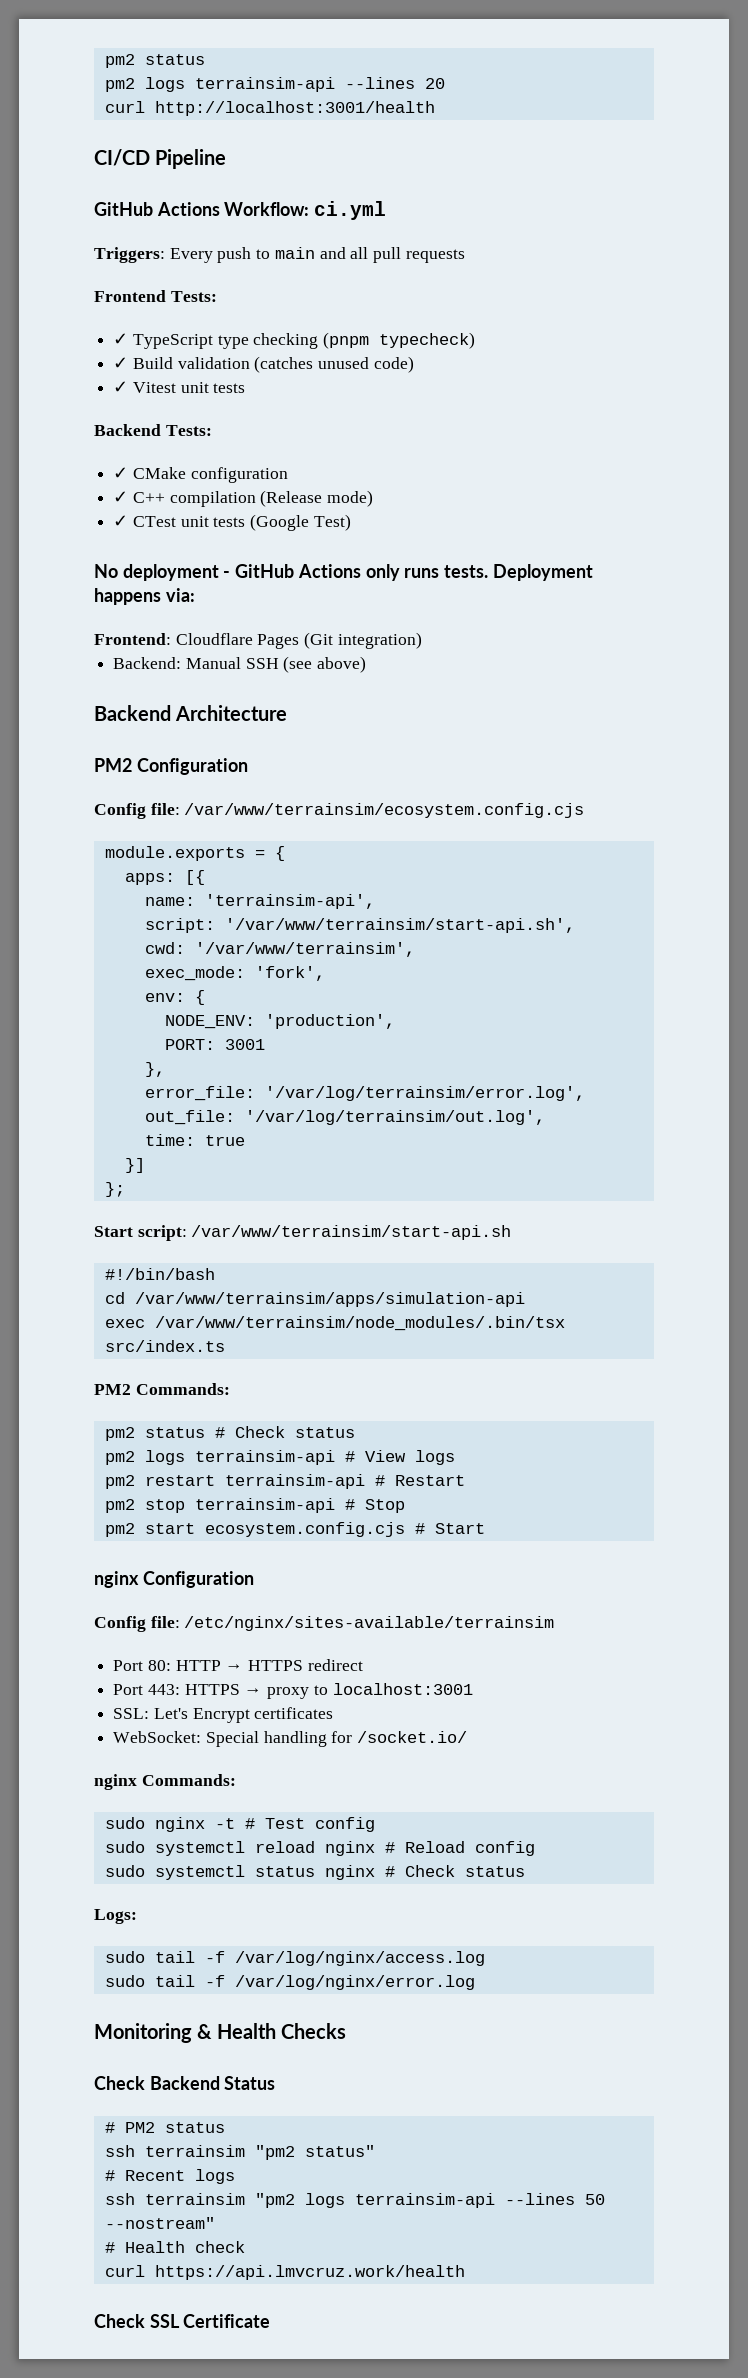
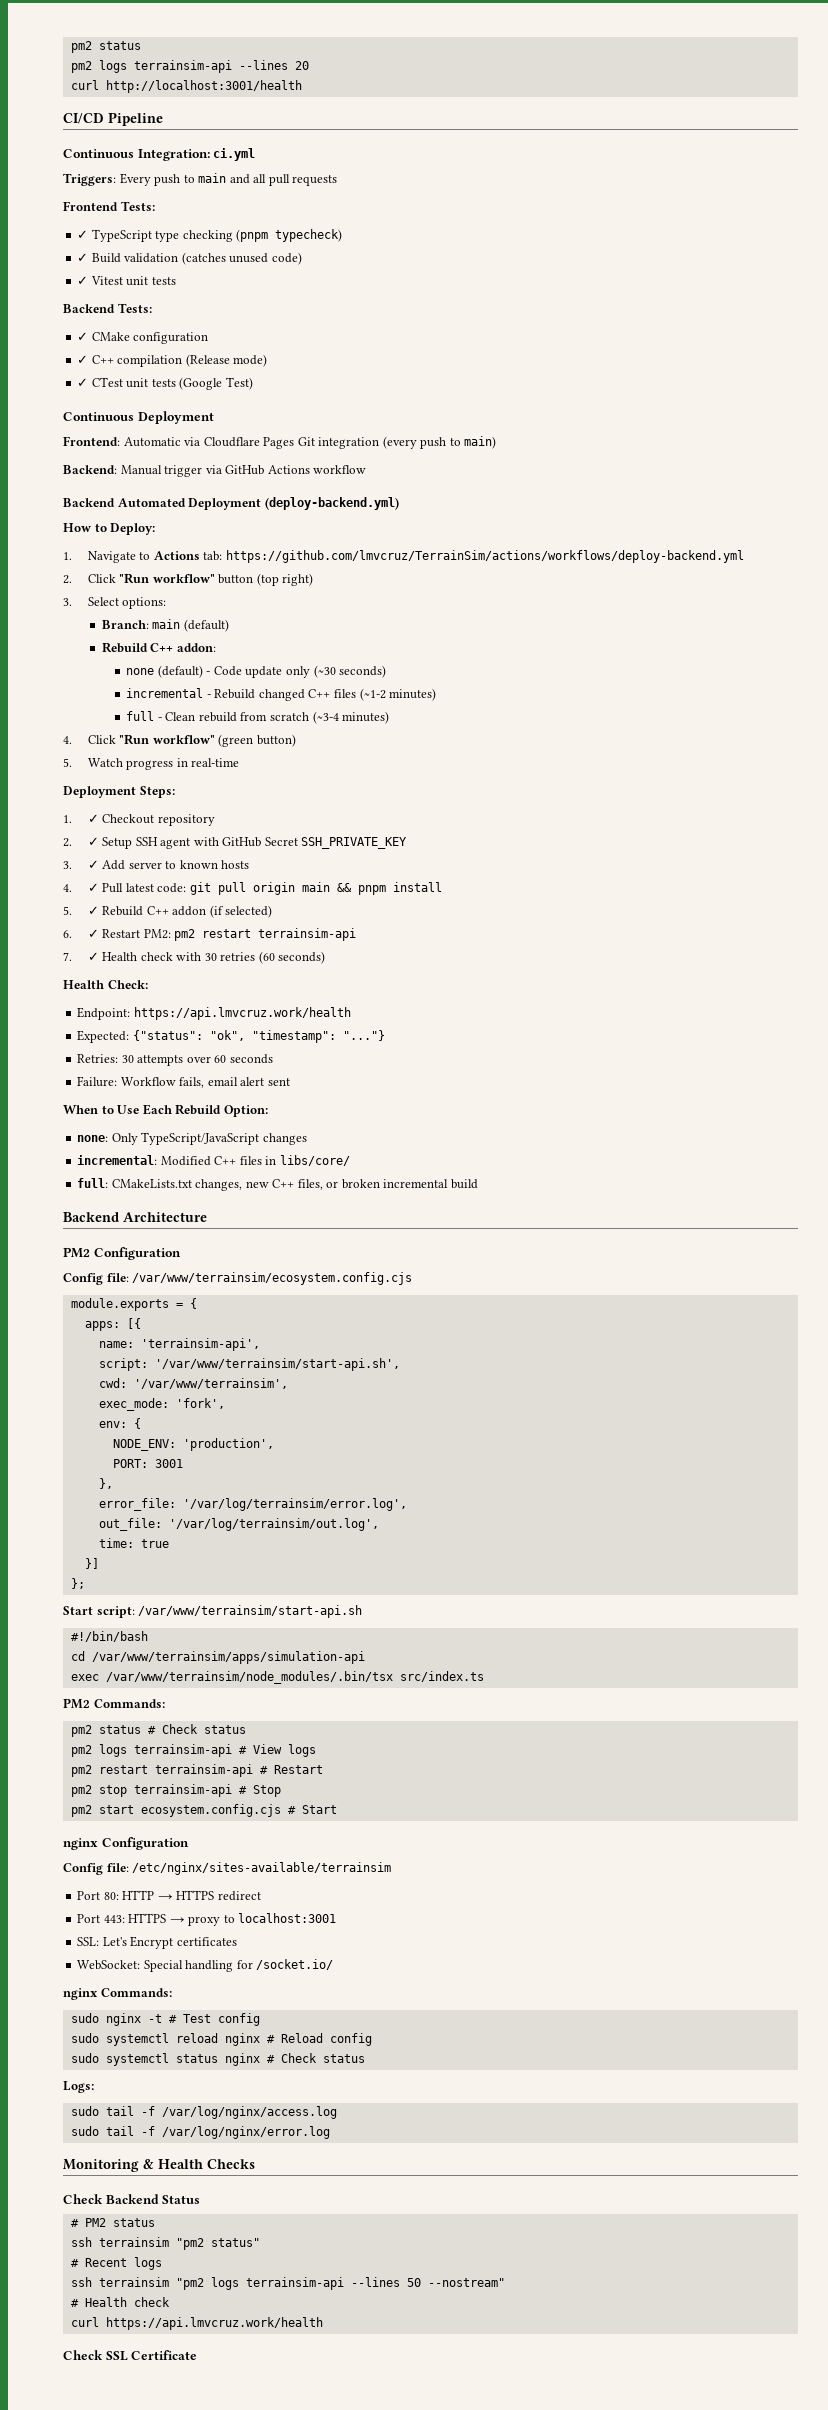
[94,202,310,216] GitHub Actions Workflow: -> [63,149,210,161] Continuous Integration:
[94,564,593,581] [94,588,195,605] No deployment - GitHub Actions only runs tests. Deployment happens via: -> [63,411,214,424] Continuous Deployment
[175,632,422,649] [113,656,367,673] Cloudflare Pages (Git integration) // Backend: Manual SSH (see above) -> [123,436,497,449] [63,465,367,477] [63,497,399,510] [63,523,156,535] [63,550,744,563] [63,573,314,586] [63,597,167,609] [101,619,229,632] [101,642,216,653] [126,665,387,678] [126,688,437,701] [126,711,390,724] [63,734,296,747] [63,758,240,770] [63,786,175,798] [63,814,215,826] [63,837,408,849] [63,860,250,870] [63,882,442,895] [63,905,273,918] [63,928,357,941] [63,951,326,964] [63,980,148,989] [77,1007,351,1020] [77,1030,385,1043] [77,1054,273,1066] [77,1076,290,1088] [63,1104,268,1117] [77,1132,307,1145] [77,1155,350,1166] [77,1178,478,1191] Automatic via Cloudflare Pages Git integration (every push to main) // Backend: Manual trigger via GitHub Actions workflow // Backend Automated Deployment (deploy-backend.yml) // How to Deploy: // 1. Navigate to Actions tab: https://github.com/lmvcruz/TerrainSim/actions/workflows/deploy-backend.yml // 2. Click "Run workflow" button (top right) // 3. Select options: // Branch: main (default) // Rebuild C++ addon: // none (default) - Code update only (~30 seconds) // incremental - Rebuild changed C++ files (~1-2 minutes) // full - Clean rebuild from scratch (~3-4 minutes) // 4. Click "Run workflow" (green button) // 5. Watch progress in real-time // Deployment Steps: // 1. ✓ Checkout repository // 2. ✓ Setup SSH agent with GitHub Secret SSH_PRIVATE_KEY // 3. ✓ Add server to known hosts // 4. ✓ Pull latest code: git pull origin main && pnpm install // 5. ✓ Rebuild C++ addon (if selected) // 6. ✓ Restart PM2: pm2 restart terrainsim-api // 7. ✓ Health check with 30 retries (60 seconds) // Health Check: // Endpoint: https://api.lmvcruz.work/health // Expected: {"status": "ok", "timestamp": "..."} // Retries: 30 attempts over 60 seconds // Failure: Workflow fails, email alert sent // When to Use Each Rebuild Option: // none: Only TypeScript/JavaScript changes // incremental: Modified C++ files in libs/core/ // full: CMakeLists.txt changes, new C++ files, or broken incremental build

